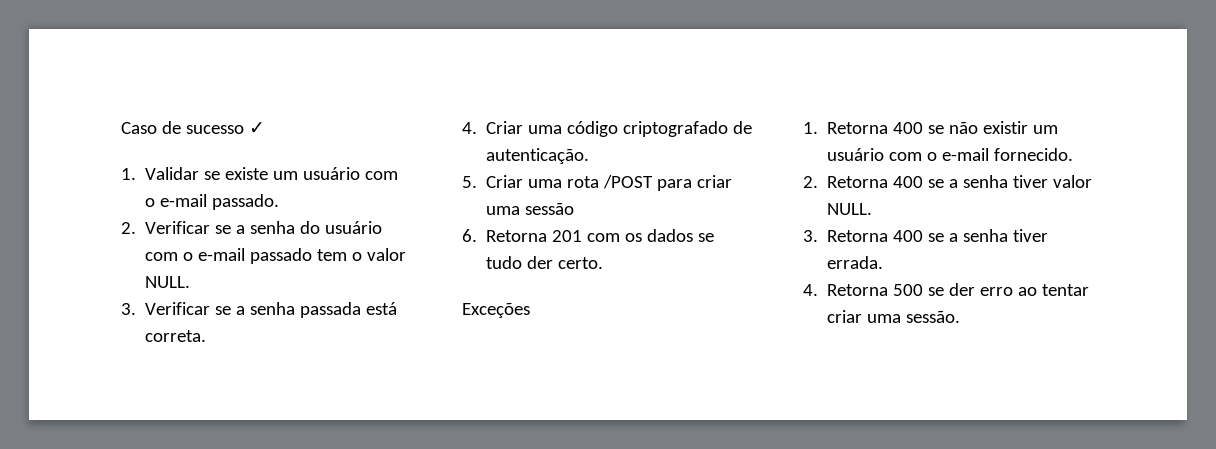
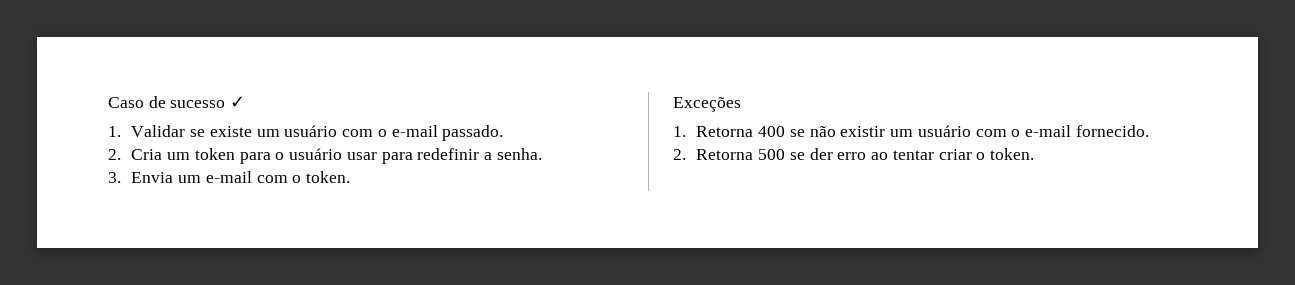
[145,221,383,234] [145,248,407,264] [145,276,191,288] [121,302,398,318] [145,330,207,342] [462,121,753,137] [486,148,590,164] [462,175,733,191] [486,203,575,215] [462,229,715,242] [486,256,604,269] Verificar se a senha do usuário com o e-mail passado tem o valor NULL. // 3. Verificar se a senha passada está correta. // 4. Criar uma código criptografado de autenticação. // 5. Criar uma rota /POST para criar uma sessão // 6. Retorna 201 com os dados se tudo der certo. -> [131,148,542,164] [108,171,351,183] Cria um token para o usuário usar para redefinir a senha. // 3. Envia um e-mail com o token.
[893,175,1093,188] [827,203,873,215] [803,229,1049,242] [827,256,884,269] [803,284,889,296] 400 se a senha tiver valor NULL. // 3. Retorna 400 se a senha tiver errada. // 4. Retorna -> (754, 154) none
[867,311,961,323] uma sessão. -> [976,148,1034,160] o token.

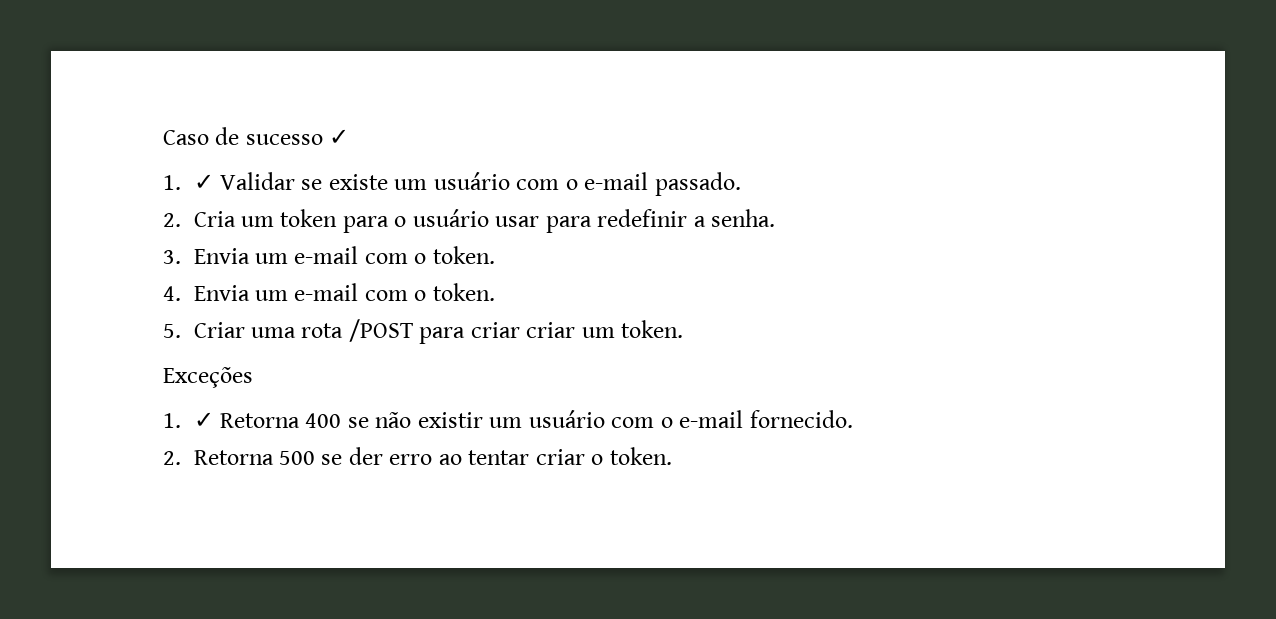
(121, 131) none -> [193,174,214,190] ✓
(351, 177) none -> [163,283,495,301] [163,319,684,344] // 4. Envia um e-mail com o token. // 5. Criar uma rota /POST para criar criar um token.
(686, 131) none -> [193,412,214,428] ✓

